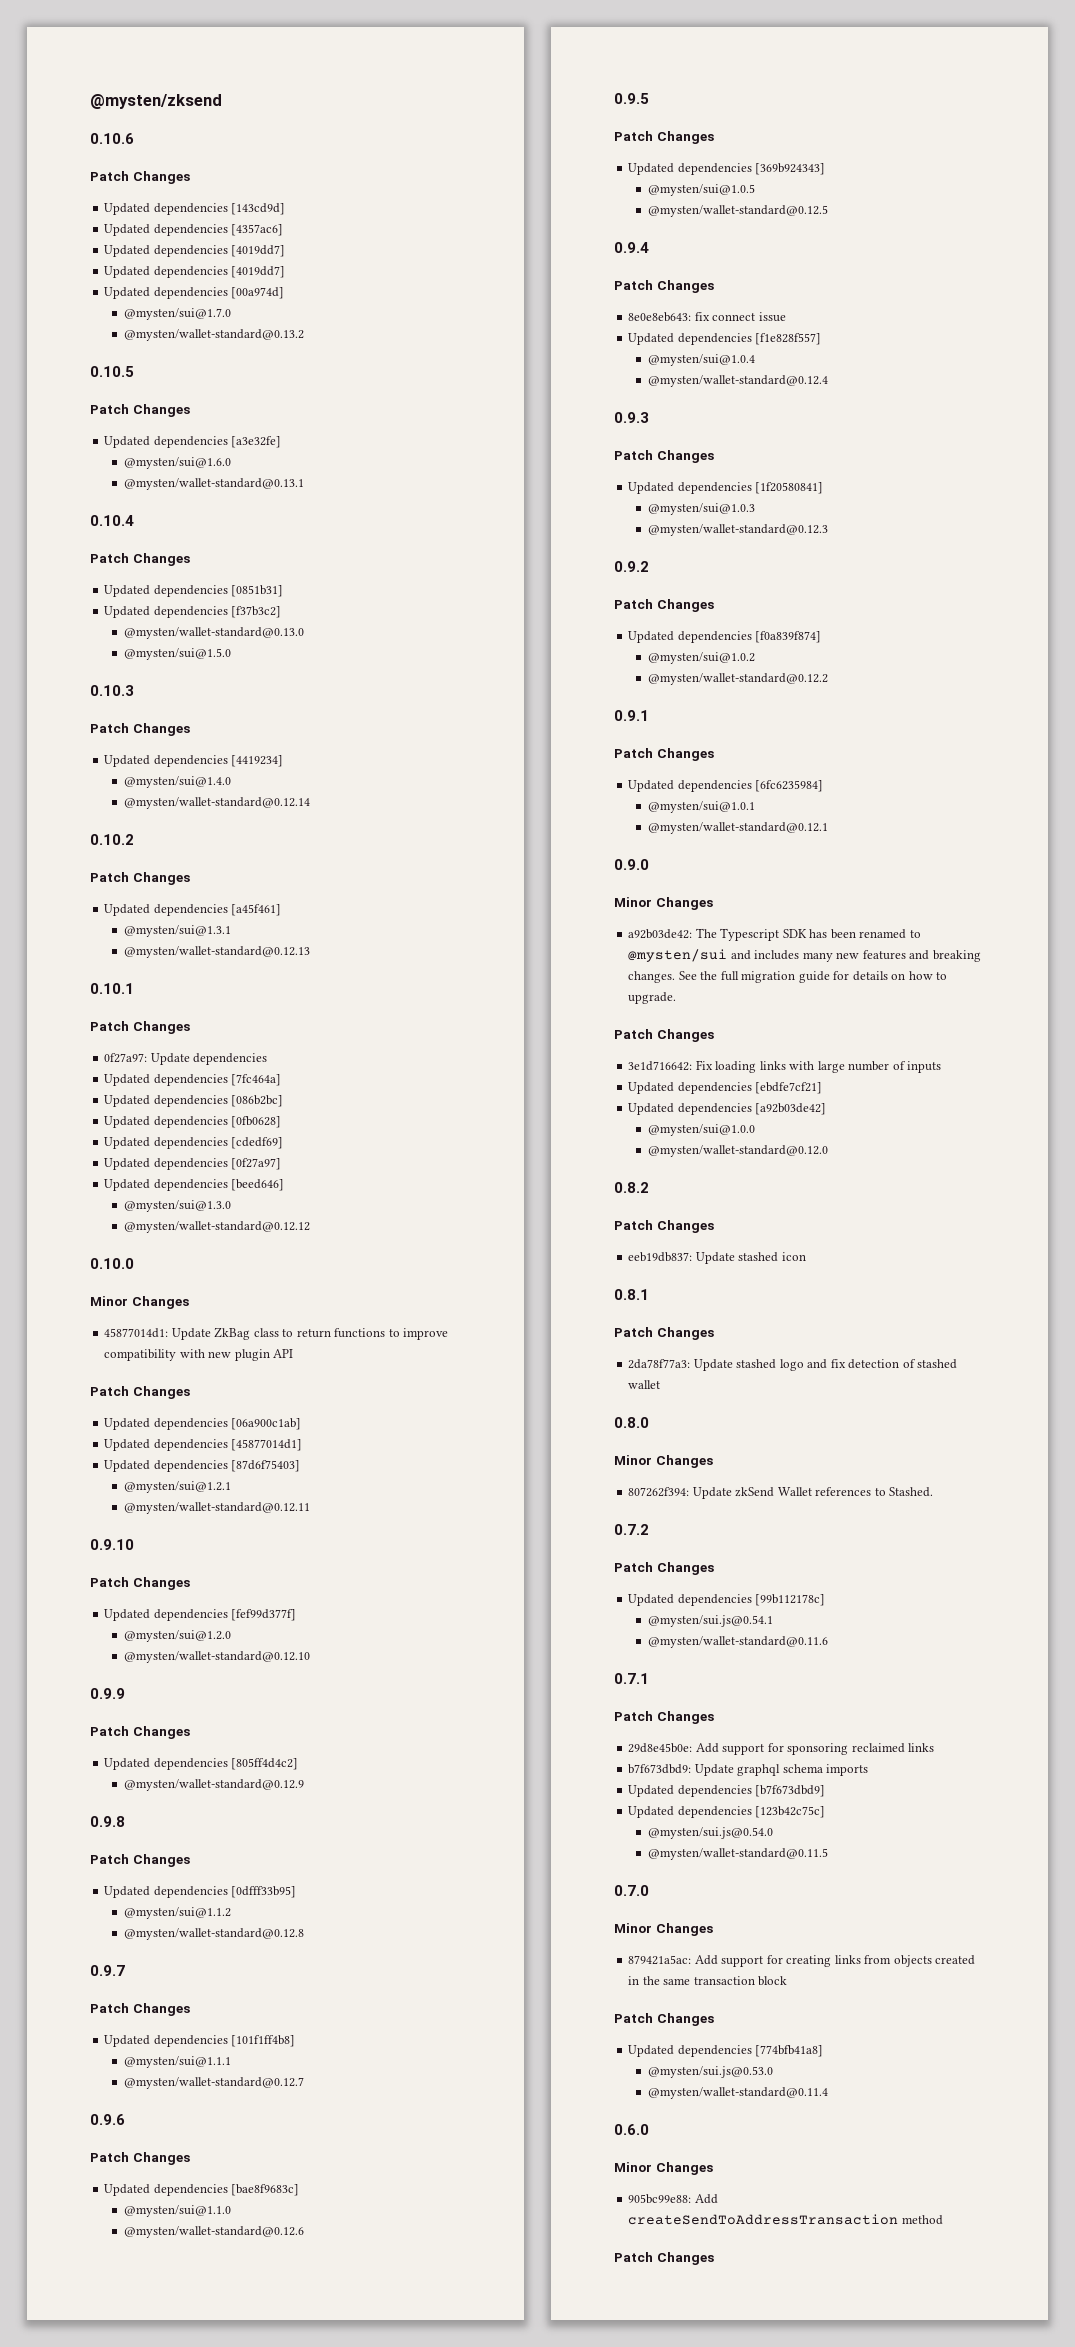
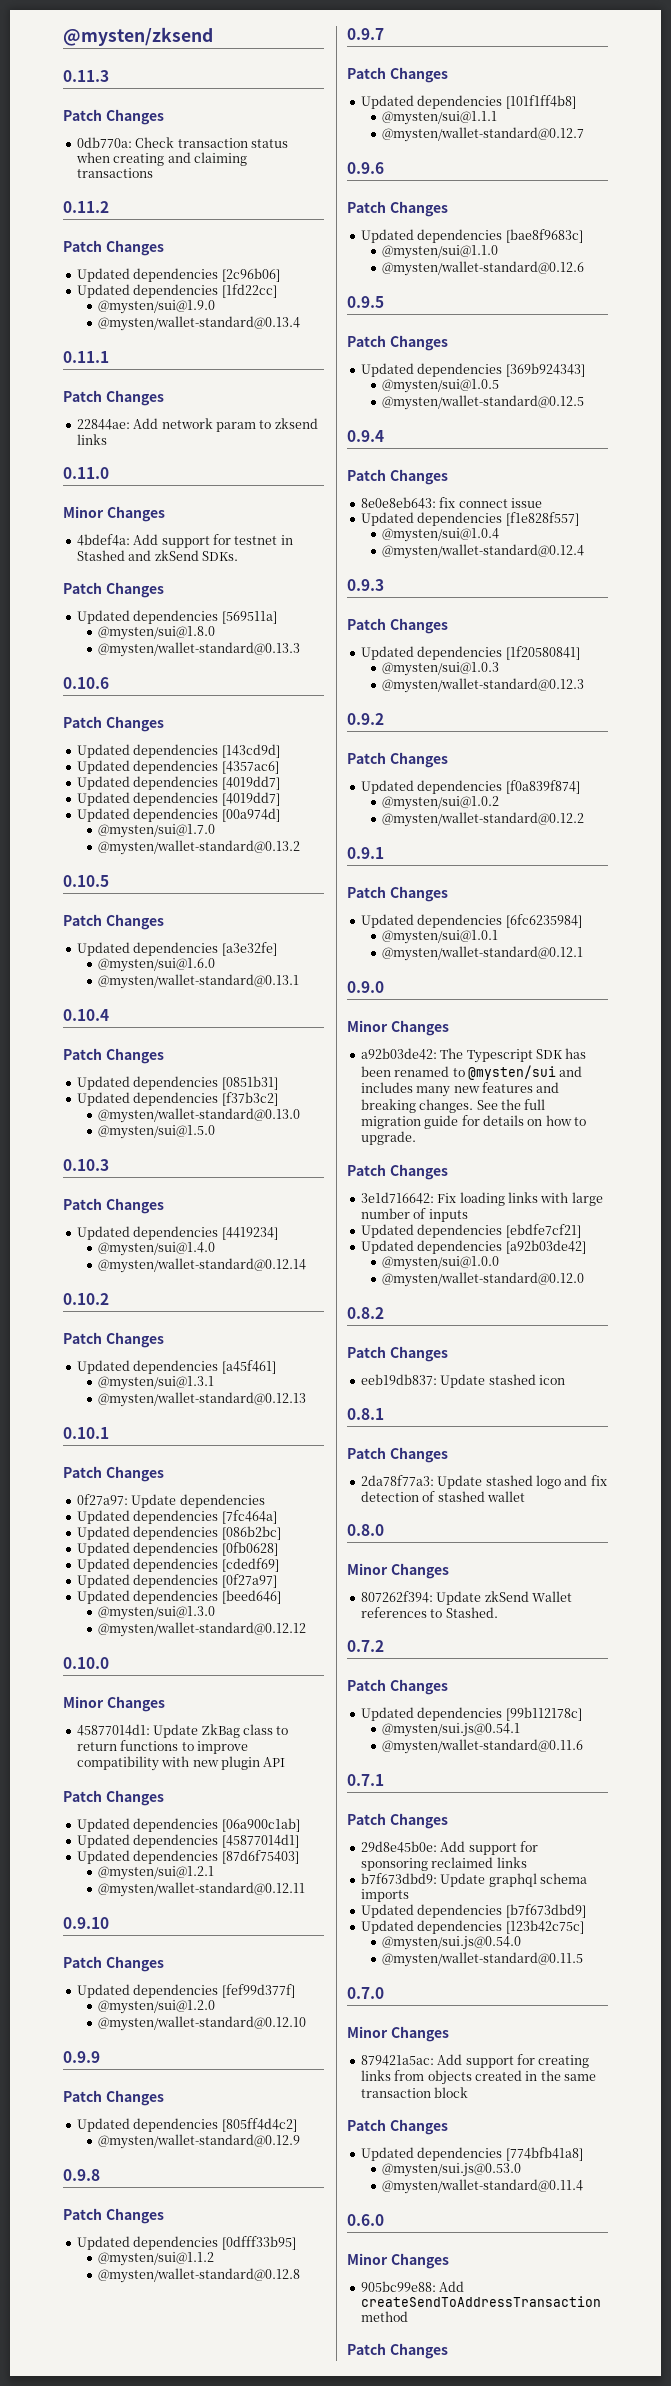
(222, 101) none -> [63,70,109,82] [63,109,164,125] [76,137,288,148] [75,152,247,166] [76,168,153,178] [63,201,109,213] [63,240,164,256] [76,268,280,282] [76,284,277,298] [98,300,216,314] [98,316,301,331] [63,351,109,363] [63,390,164,406] [76,418,318,432] [76,434,107,445] [63,467,109,479] [63,506,165,522] [76,534,293,548] [76,550,238,561] [63,582,164,598] [76,610,277,624] [98,626,216,640] [98,642,301,657] // 0.11.3 // Patch Changes // 0db770a: Check transaction status when creating and claiming transactions // 0.11.2 // Patch Changes // Updated dependencies [2c96b06] // Updated dependencies [1fd22cc] // @mysten/sui@1.9.0 // @mysten/wallet-standard@0.13.4 // 0.11.1 // Patch Changes // 22844ae: Add network param to zksend links // 0.11.0 // Minor Changes // 4bdef4a: Add support for testnet in Stashed and zkSend SDKs. // Patch Changes // Updated dependencies [569511a] // @mysten/sui@1.8.0 // @mysten/wallet-standard@0.13.3

